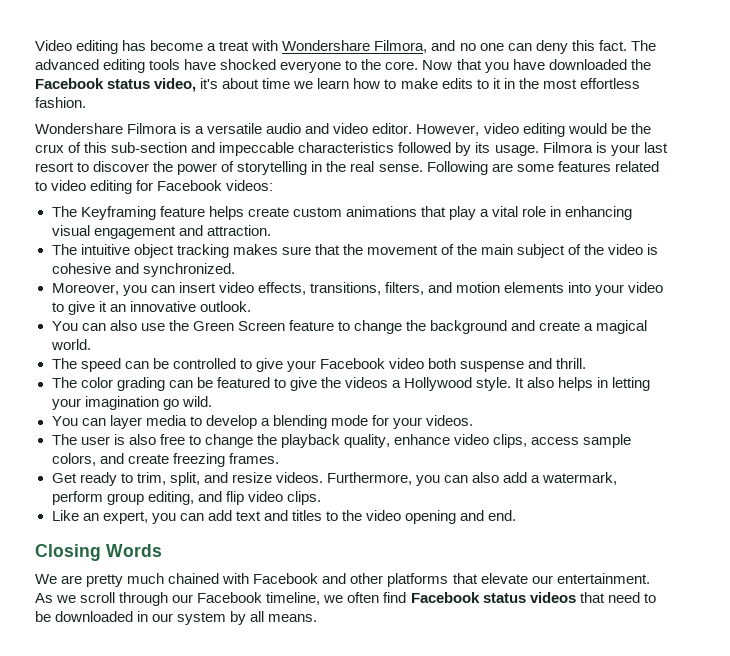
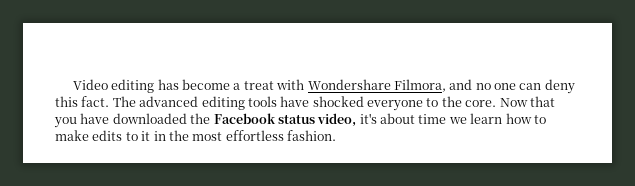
[35,123,651,137] [35,142,668,156] [35,161,659,175] [35,180,274,194] [51,206,633,220] [51,225,271,239] [51,244,659,258] [51,263,235,277] [51,282,664,296] [51,301,251,315] [51,320,648,334] [50,339,91,350] [51,358,587,372] [51,377,651,391] [51,396,212,410] [51,415,474,429] [51,434,632,448] [51,453,279,467] [51,472,618,486] [51,491,321,505] [51,510,517,524] [35,544,162,561] [35,573,650,587] [35,592,656,606] [35,611,318,625] // Wondershare Filmora is a versatile audio and video editor. However, video editing would be the crux of this sub-section and impeccable characteristics followed by its usage. Filmora is your last resort to discover the power of storytelling in the real sense. Following are some features related to video editing for Facebook videos: // The Keyframing feature helps create custom animations that play a vital role in enhancing visual engagement and attraction. // The intuitive object tracking makes sure that the movement of the main subject of the video is cohesive and synchronized. // Moreover, you can insert video effects, transitions, filters, and motion elements into your video to give it an innovative outlook. // You can also use the Green Screen feature to change the background and create a magical world. // The speed can be controlled to give your Facebook video both suspense and thrill. // The color grading can be featured to give the videos a Hollywood style. It also helps in letting your imagination go wild. // You can layer media to develop a blending mode for your videos. // The user is also free to change the playback quality, enhance video clips, access sample colors, and create freezing frames. // Get ready to trim, split, and resize videos. Furthermore, you can also add a watermark, perform group editing, and flip video clips. // Like an expert, you can add text and titles to the video opening and end. // Closing Words // We are pretty much chained with Facebook and other platforms that elevate our entertainment. As we scroll through our Facebook timeline, we often find Facebook status videos that need to be downloaded in our system by all means. -> (336, 135) none

